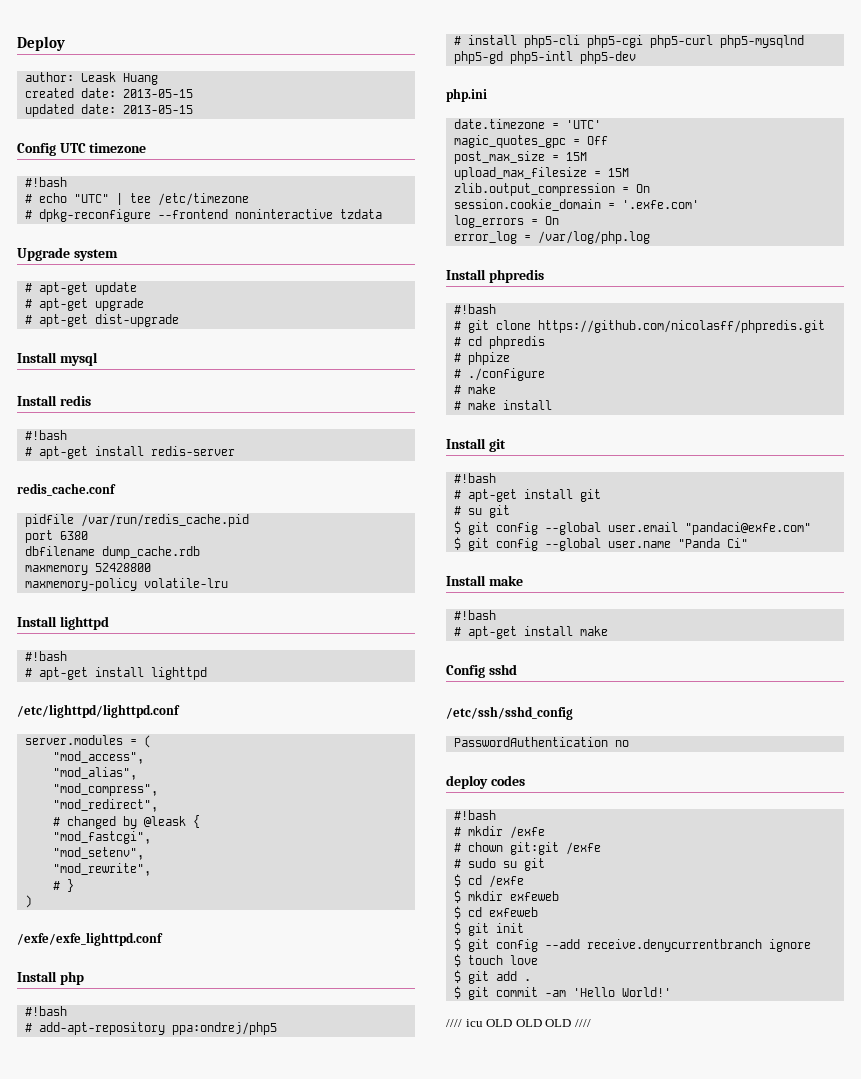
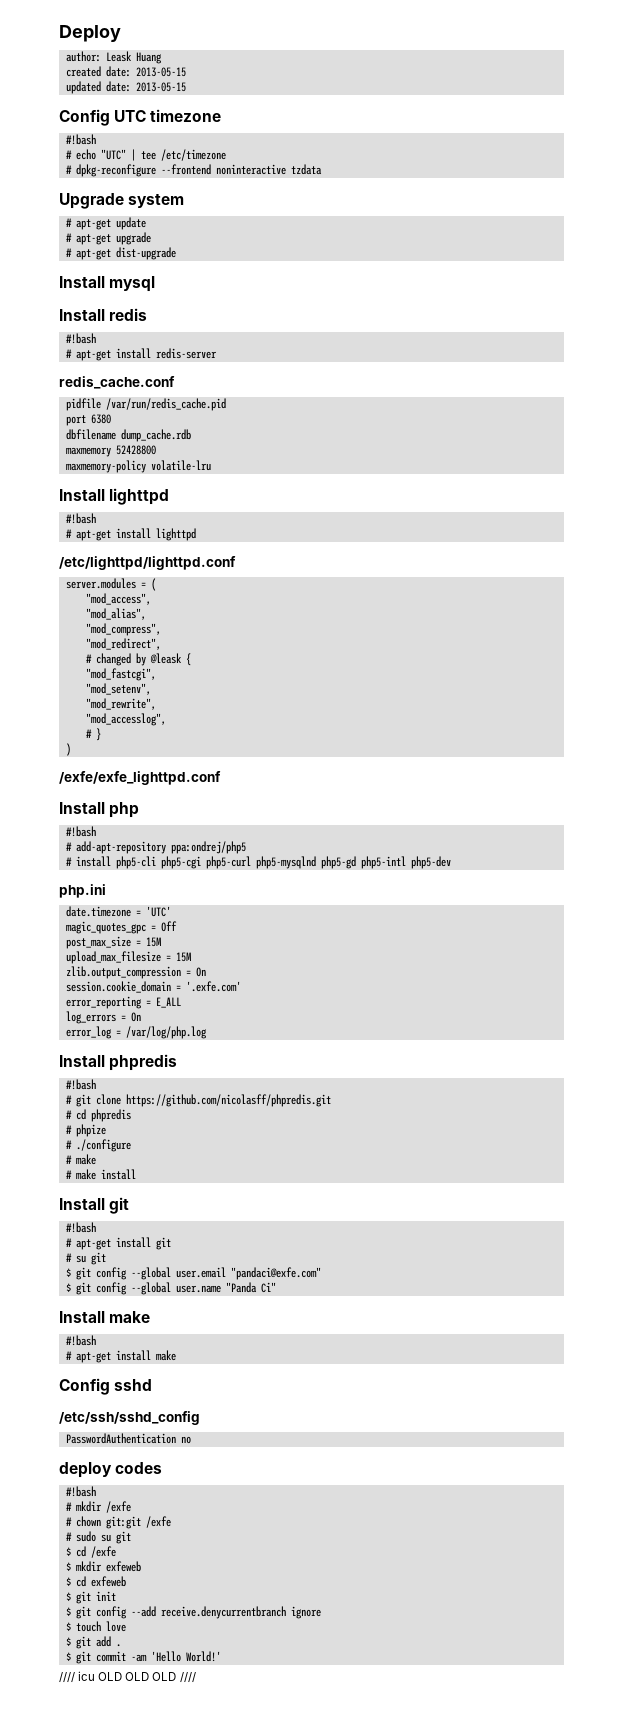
(151, 869) none -> [85,713,166,726] // "mod_accesslog",
(699, 204) none -> [65,996,181,1009] // error_reporting = E_ALL

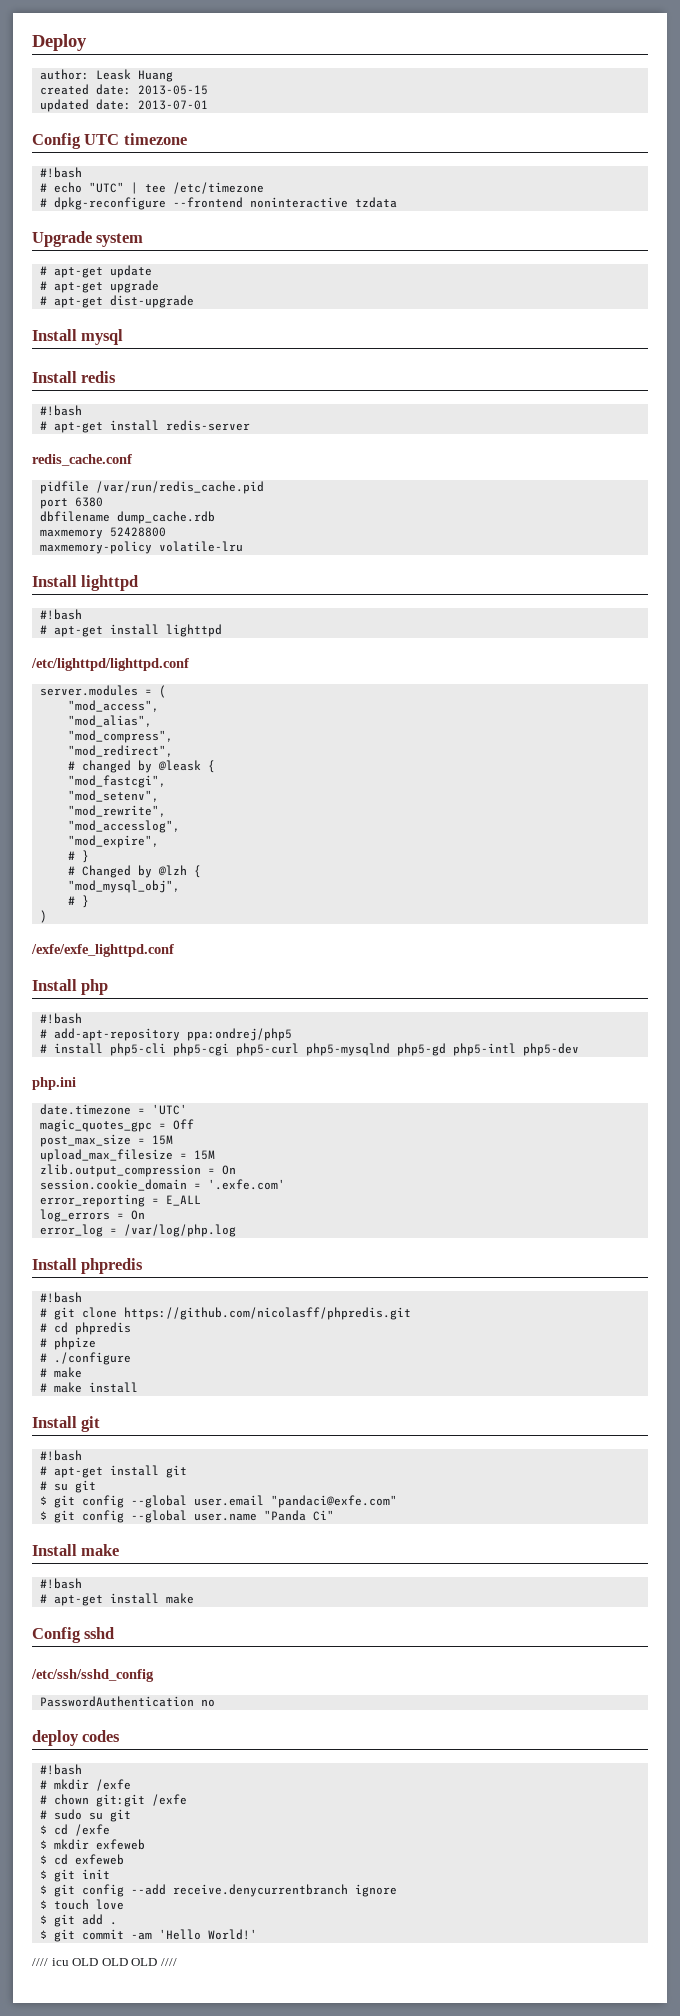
[135,82,186,92] 2013-05-15 -> [137,100,208,110] 2013-07-01
(166, 719) none -> [67,835,159,848] [67,850,89,863] [67,865,201,878] [67,880,180,893] // "mod_expire", // # } // # Changed by @lzh { // "mod_mysql_obj",

